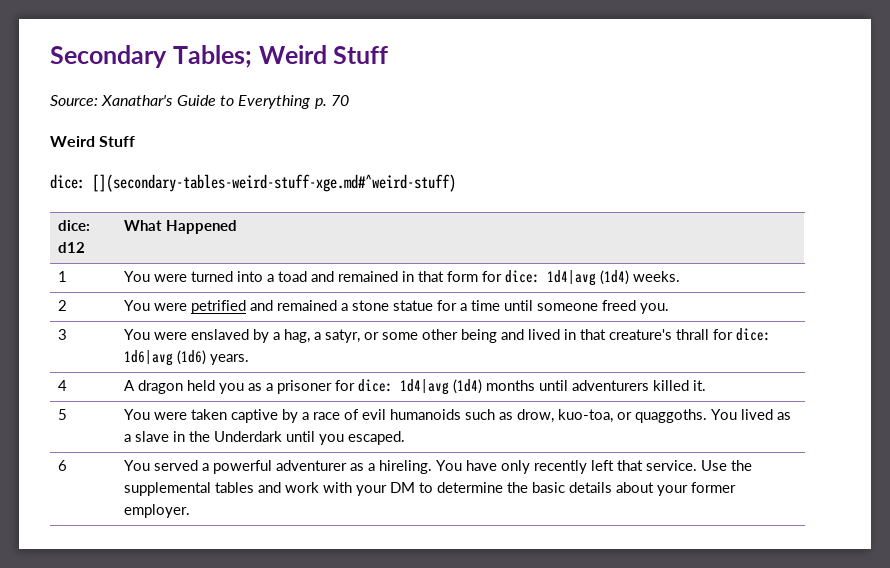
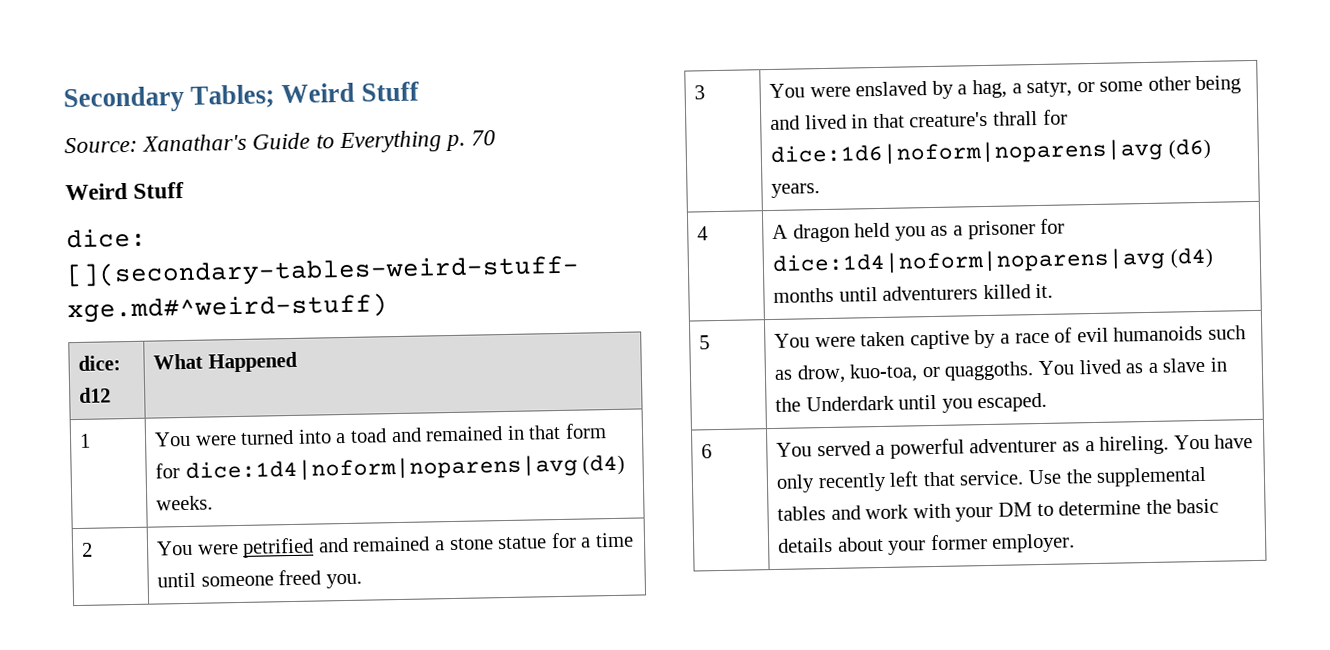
[505,270,630,286] dice: 1d4|avg (1d4) -> [184,454,626,483] dice:1d4|noform|noparens|avg (d4)
[736,328,772,341] [124,350,207,366] dice: 1d6|avg (1d6) -> [770,138,1211,167] dice:1d6|noform|noparens|avg (d6)
[358,379,483,395] dice: 1d4|avg (1d4) -> [772,247,1214,276] dice:1d4|noform|noparens|avg (d4)

